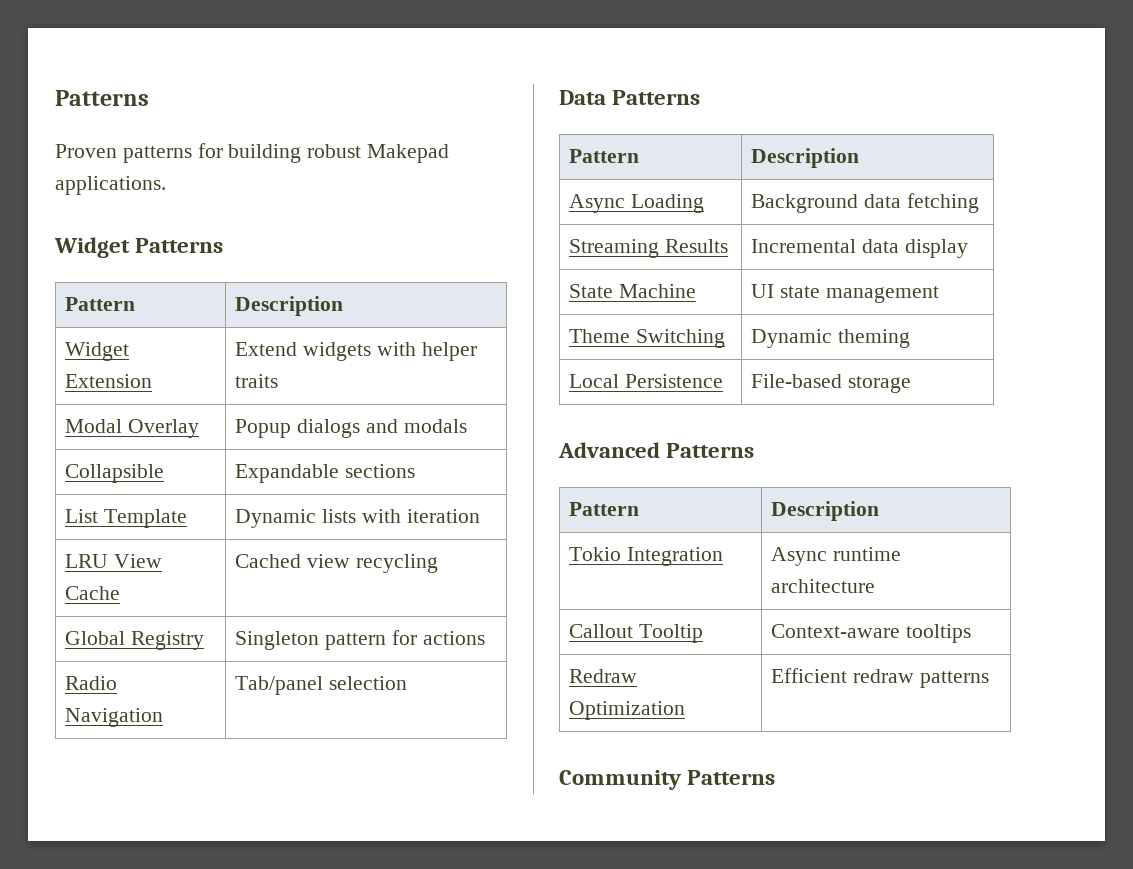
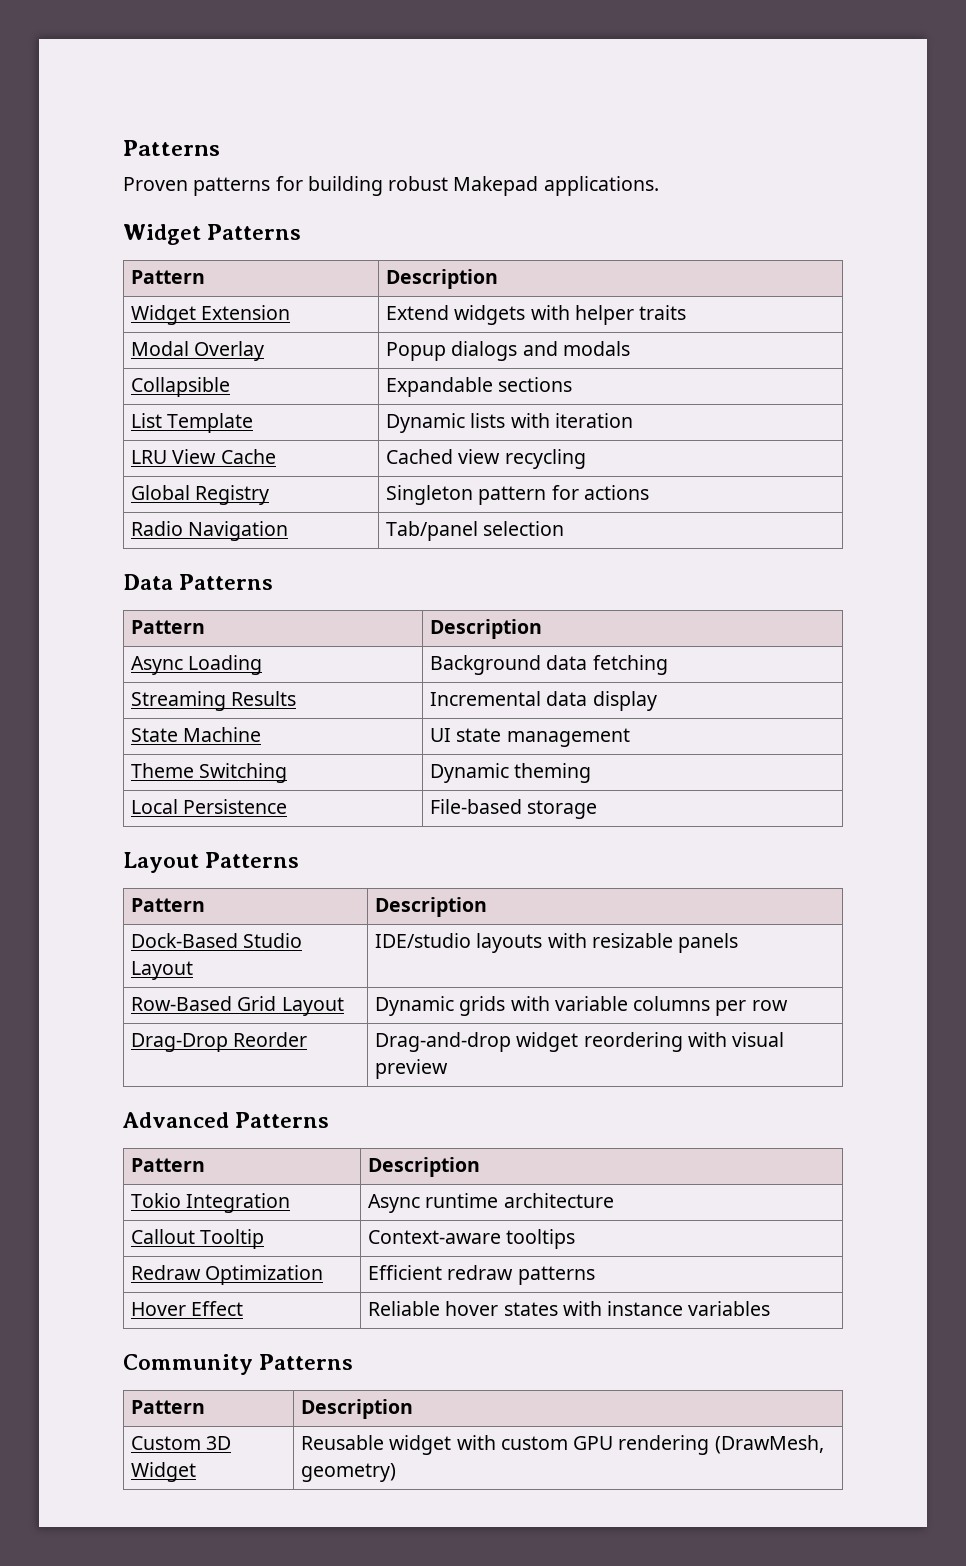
(912, 384) none -> [123,852,300,873] [131,898,206,912] [375,897,488,917] [131,933,303,948] [131,961,194,980] [375,933,739,953] [131,996,344,1016] [375,996,788,1016] [131,1032,308,1052] [375,1032,785,1052] [375,1059,449,1079] // Layout Patterns // Pattern | Description // Dock-Based Studio Layout | IDE/studio layouts with resizable panels // Row-Based Grid Layout | Dynamic grids with variable columns per row // Drag-Drop Reorder | Drag-and-drop widget reordering with visual preview
[559,770,776,790] // Community Patterns -> [131,1301,244,1316] [368,1301,771,1316] [123,1354,354,1375] [131,1400,206,1414] [301,1399,414,1419] [131,1436,232,1450] [131,1462,197,1482] [301,1435,824,1455] [301,1463,397,1482] // Hover Effect | Reliable hover states with instance variables // Community Patterns // Pattern | Description // Custom 3D Widget | Reusable widget with custom GPU rendering (DrawMesh, geometry)

